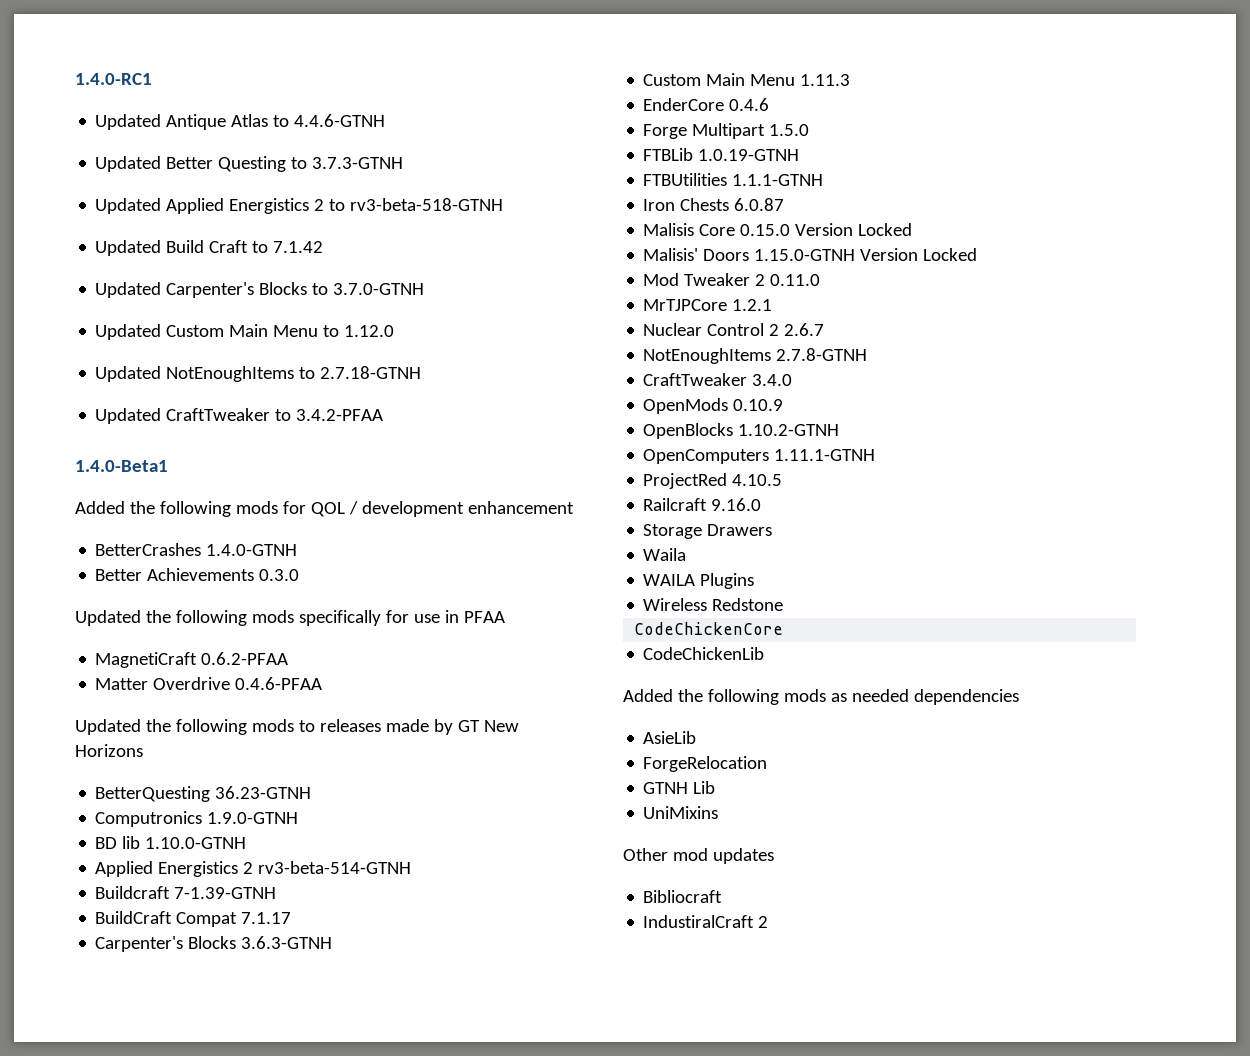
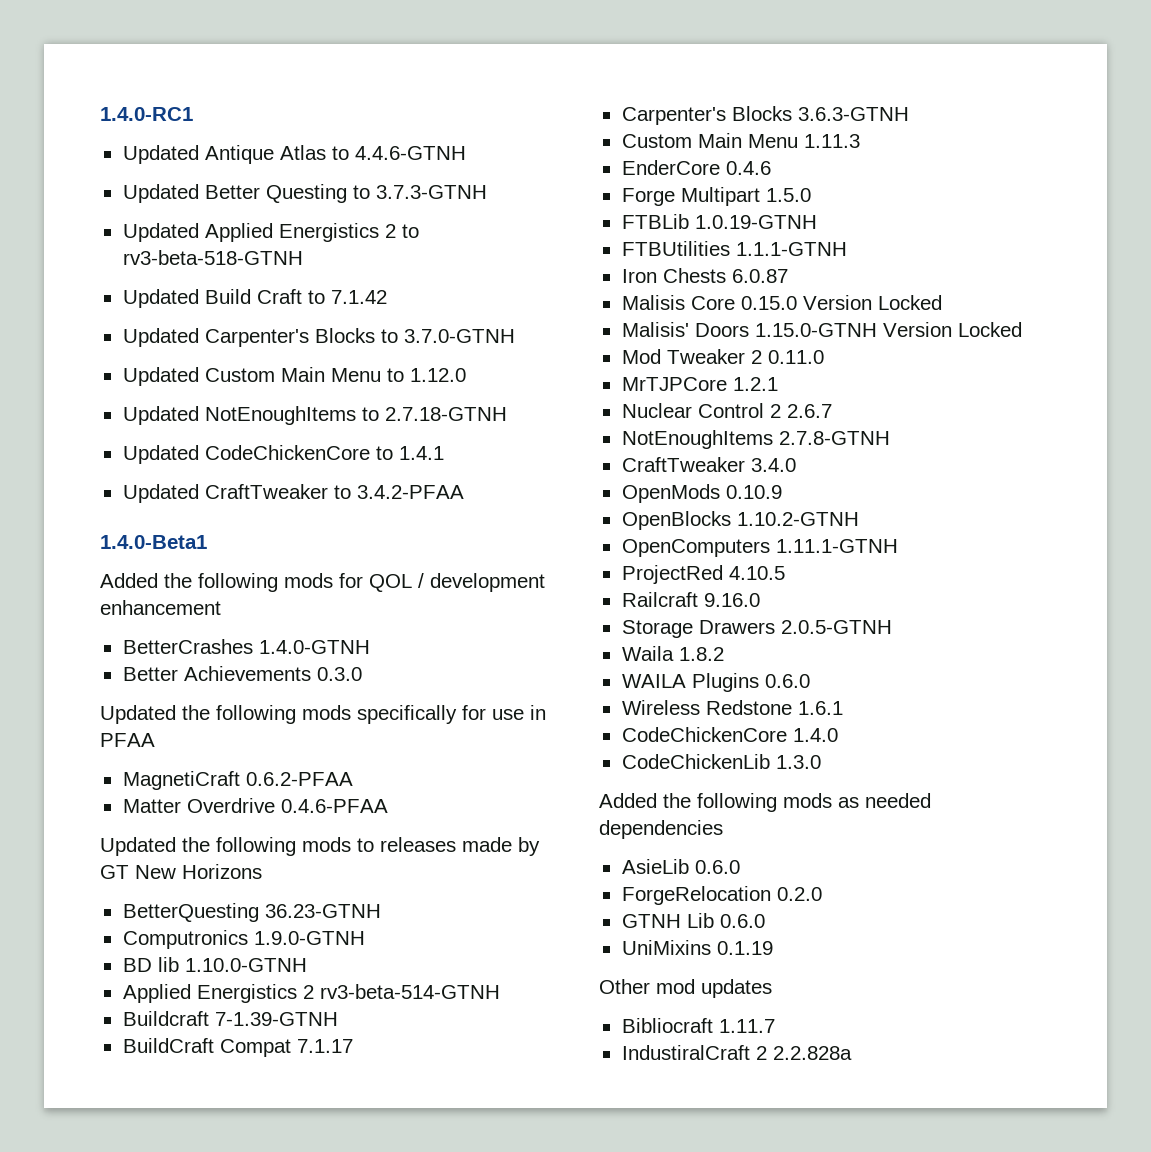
(422, 372) none -> [122,445,444,464] // Updated CodeChickenCore to 1.4.1
(773, 530) none -> [780,620,892,634] 2.0.5-GTNH
(687, 554) none -> [678,647,724,661] 1.8.2
(755, 581) none -> [764,674,810,688] 0.6.0
[634,622,784,635] // CodeChickenCore -> [797,701,843,715] [621,727,838,742] 1.6.1 // CodeChickenCore 1.4.0
(765, 653) none -> [775,755,821,769] 1.3.0
(697, 737) none -> [694,860,740,874] 0.6.0
(768, 764) none -> [776,887,822,901] 0.2.0
(716, 787) none -> [719,914,765,928] 0.6.0
(719, 812) none -> [716,941,773,955] 0.1.19
(723, 896) none -> [718,1019,775,1033] 1.11.7
(769, 922) none -> [772,1046,852,1060] 2.2.828a

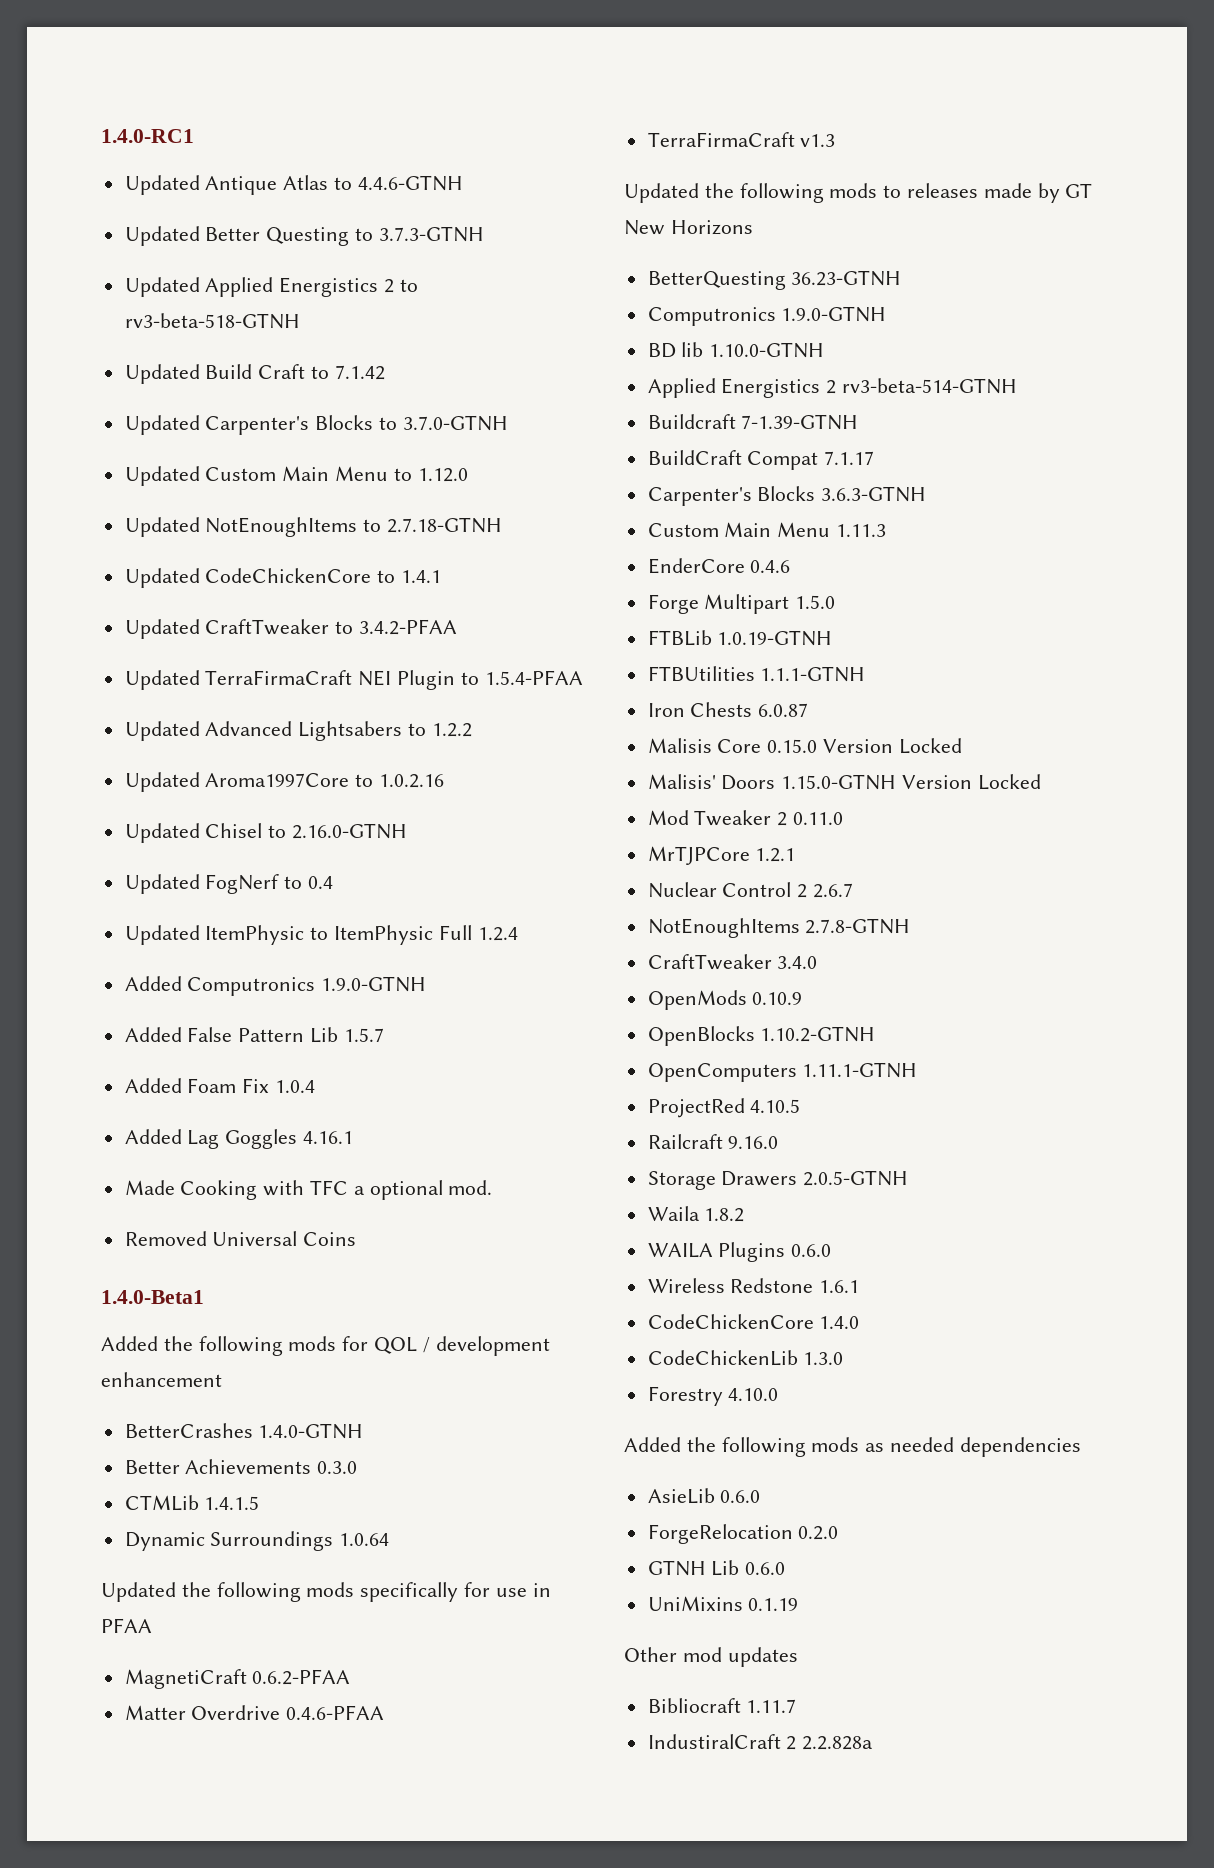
(464, 492) none -> [124,670,583,690] [124,721,472,741] [124,772,445,792] [124,823,408,843] [124,874,334,894] [124,925,518,945] [124,976,427,996] [124,1027,384,1043] [124,1078,316,1093] [124,1129,354,1149] [124,1180,493,1200] [124,1231,357,1246] // Updated TerraFirmaCraft NEI Plugin to 1.5.4-PFAA // Updated Advanced Lightsabers to 1.2.2 // Updated Aroma1997Core to 1.0.2.16 // Updated Chisel to 2.16.0-GTNH // Updated FogNerf to 0.4 // Updated ItemPhysic to ItemPhysic Full 1.2.4 // Added Computronics 1.9.0-GTNH // Added False Pattern Lib 1.5.7 // Added Foam Fix 1.0.4 // Added Lag Goggles 4.16.1 // Made Cooking with TFC a optional mod. // Removed Universal Coins
(362, 674) none -> [124,1495,260,1511] [124,1531,390,1551] // CTMLib 1.4.1.5 // Dynamic Surroundings 1.0.64
(388, 806) none -> [647,132,836,147] // TerraFirmaCraft v1.3
(821, 762) none -> [647,1386,779,1406] // Forestry 4.10.0

